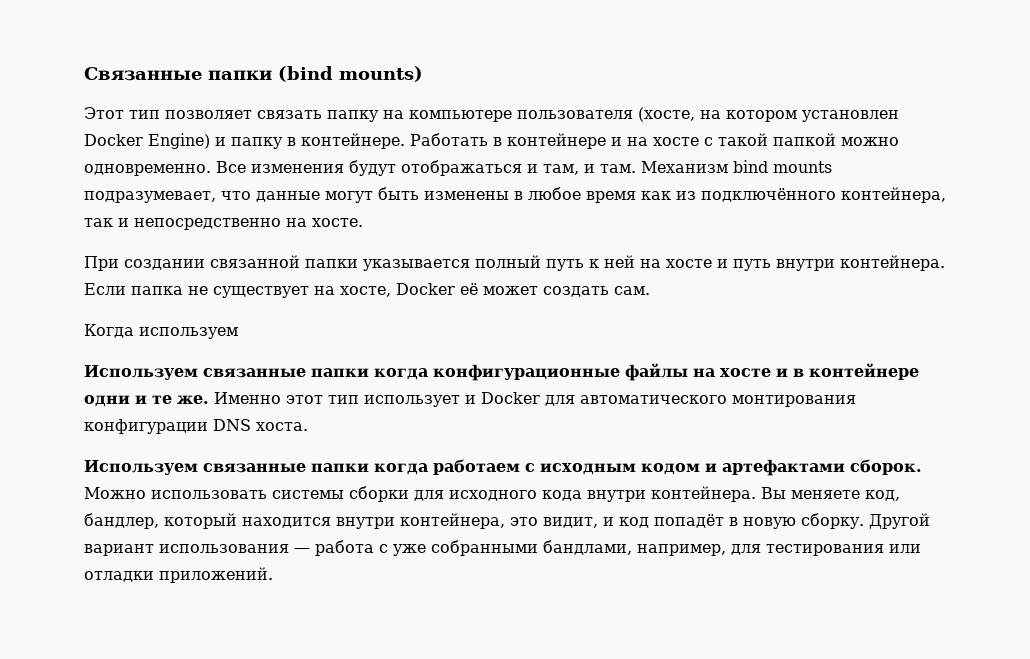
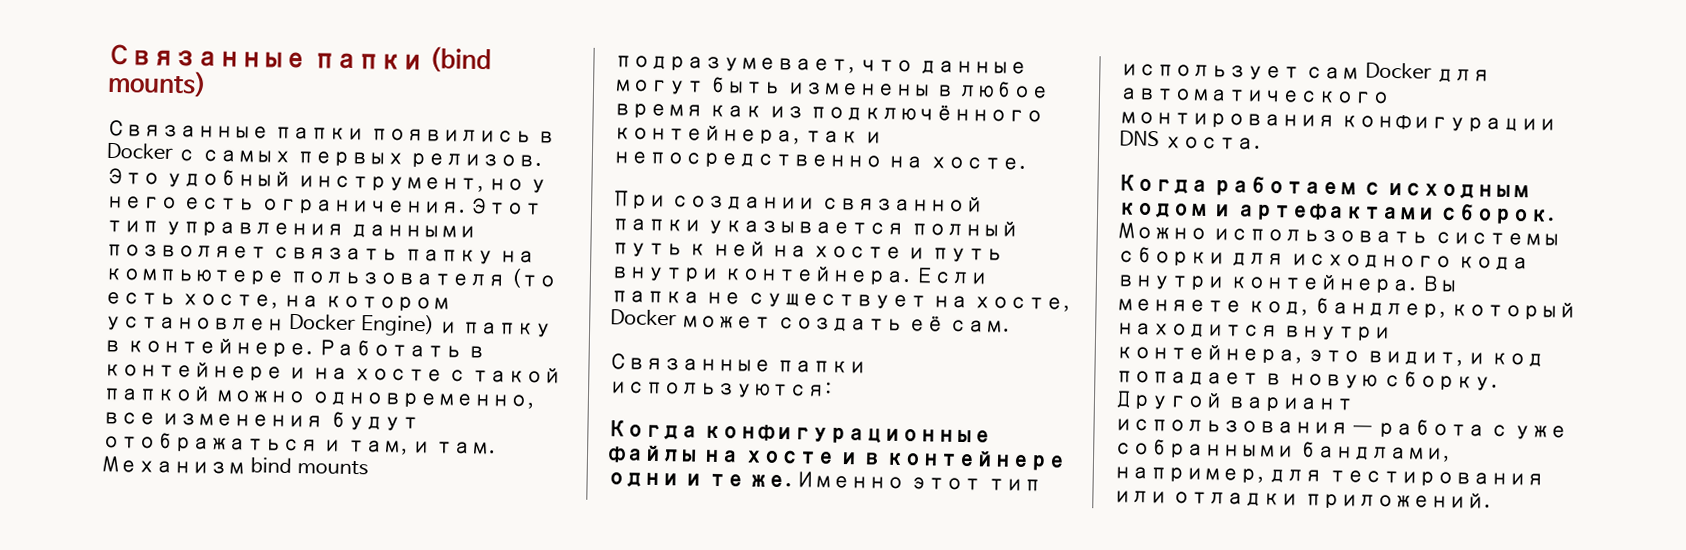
[84,107,160,119] Этот тип -> [107,119,556,144] [106,142,543,170] [106,167,549,194] [106,195,543,216] [105,219,477,240] Связанные папки появились в Docker с самых первых релизов. Это удобный инструмент, но у него есть ограничения. Этот тип управления данными
[638,107,695,122] (хосте, -> [510,268,558,289] [104,291,279,309] (то есть хосте,
[84,161,246,176] одновременно. Все -> [310,391,534,409] [102,411,157,425] одновременно, все
[460,283,478,295] её -> (677, 318) none
(609, 291) none -> [907,315,945,332] её
[84,324,238,339] [84,365,428,380] Когда используем // Используем связанные папки когда -> [609,353,868,374] [608,378,832,399] [608,420,699,440] Связанные папки используются: // Когда
[465,395,476,404] и -> [1305,66,1361,80] сам
[84,460,428,475] Используем связанные папки когда -> [1118,174,1209,194] Когда
[654,514,724,528] попадёт -> [1115,370,1260,387] попадает

